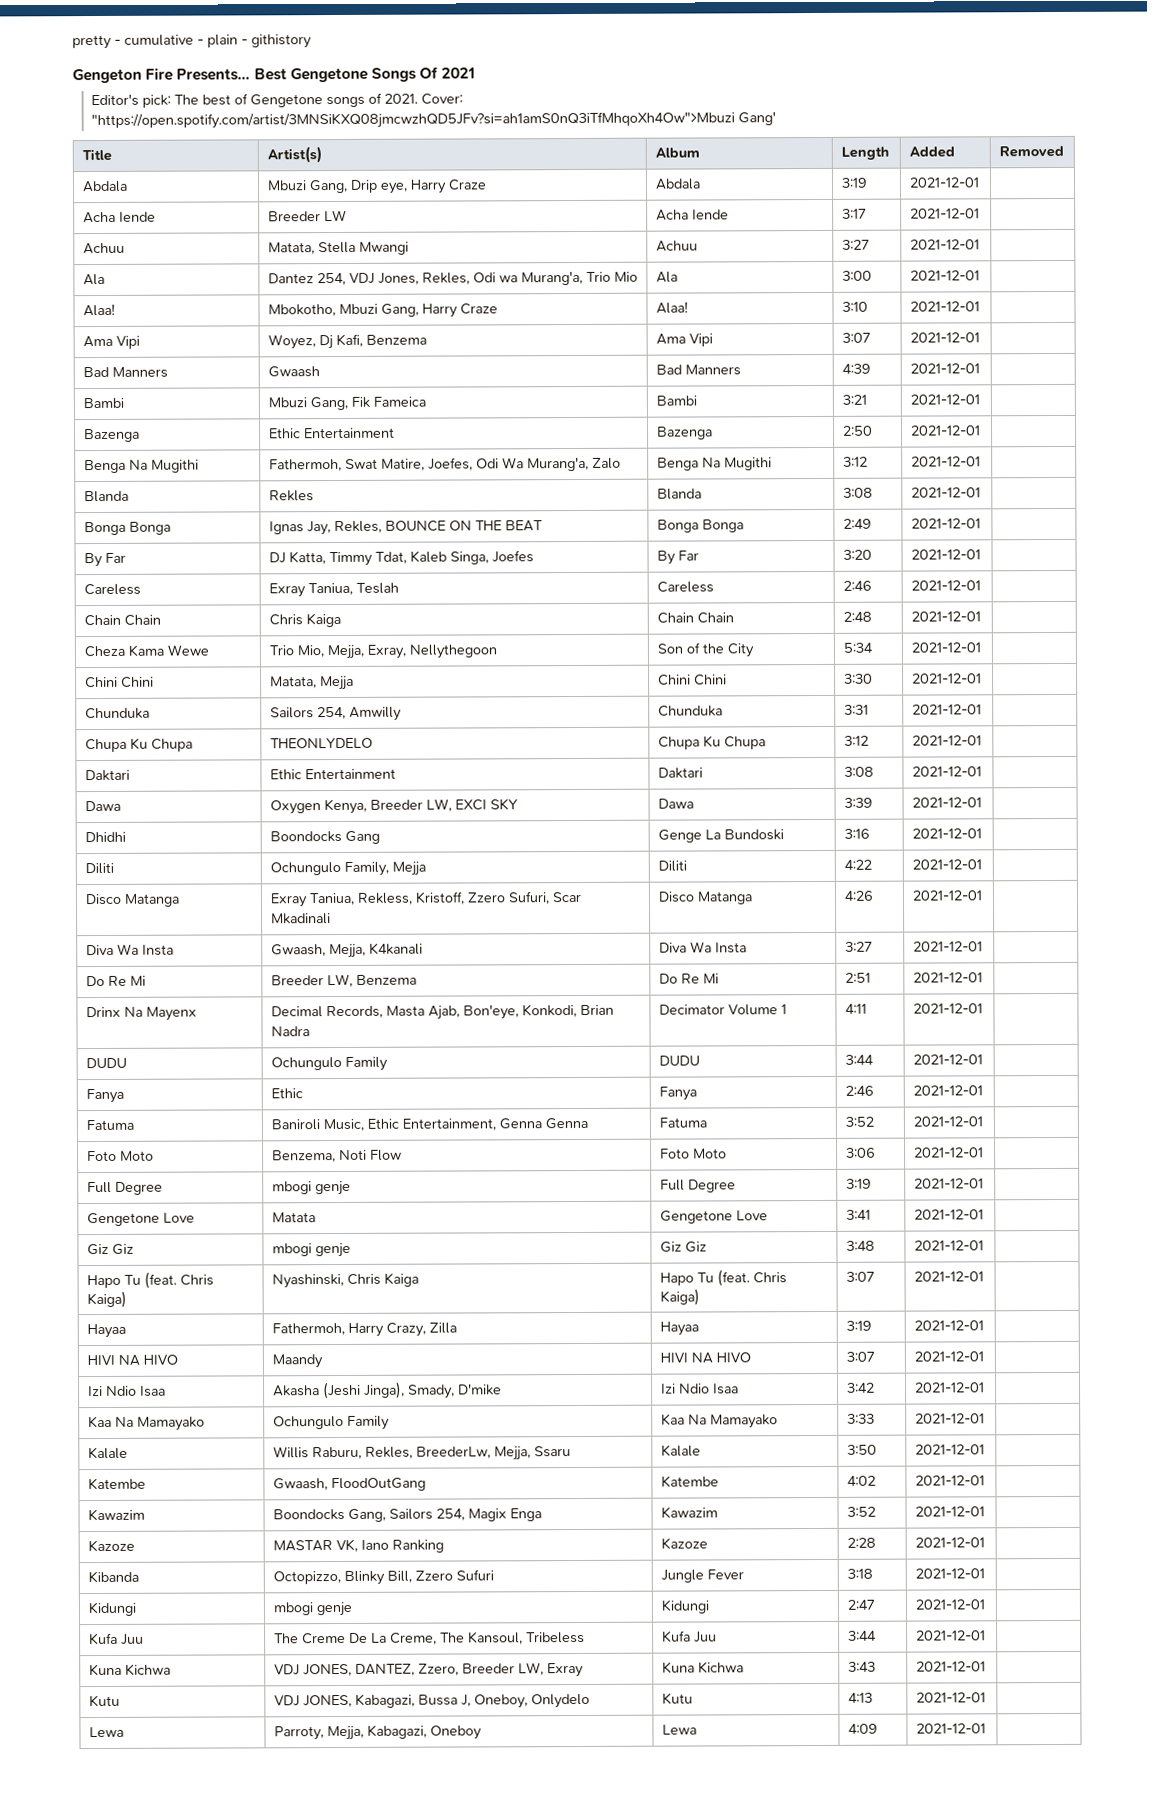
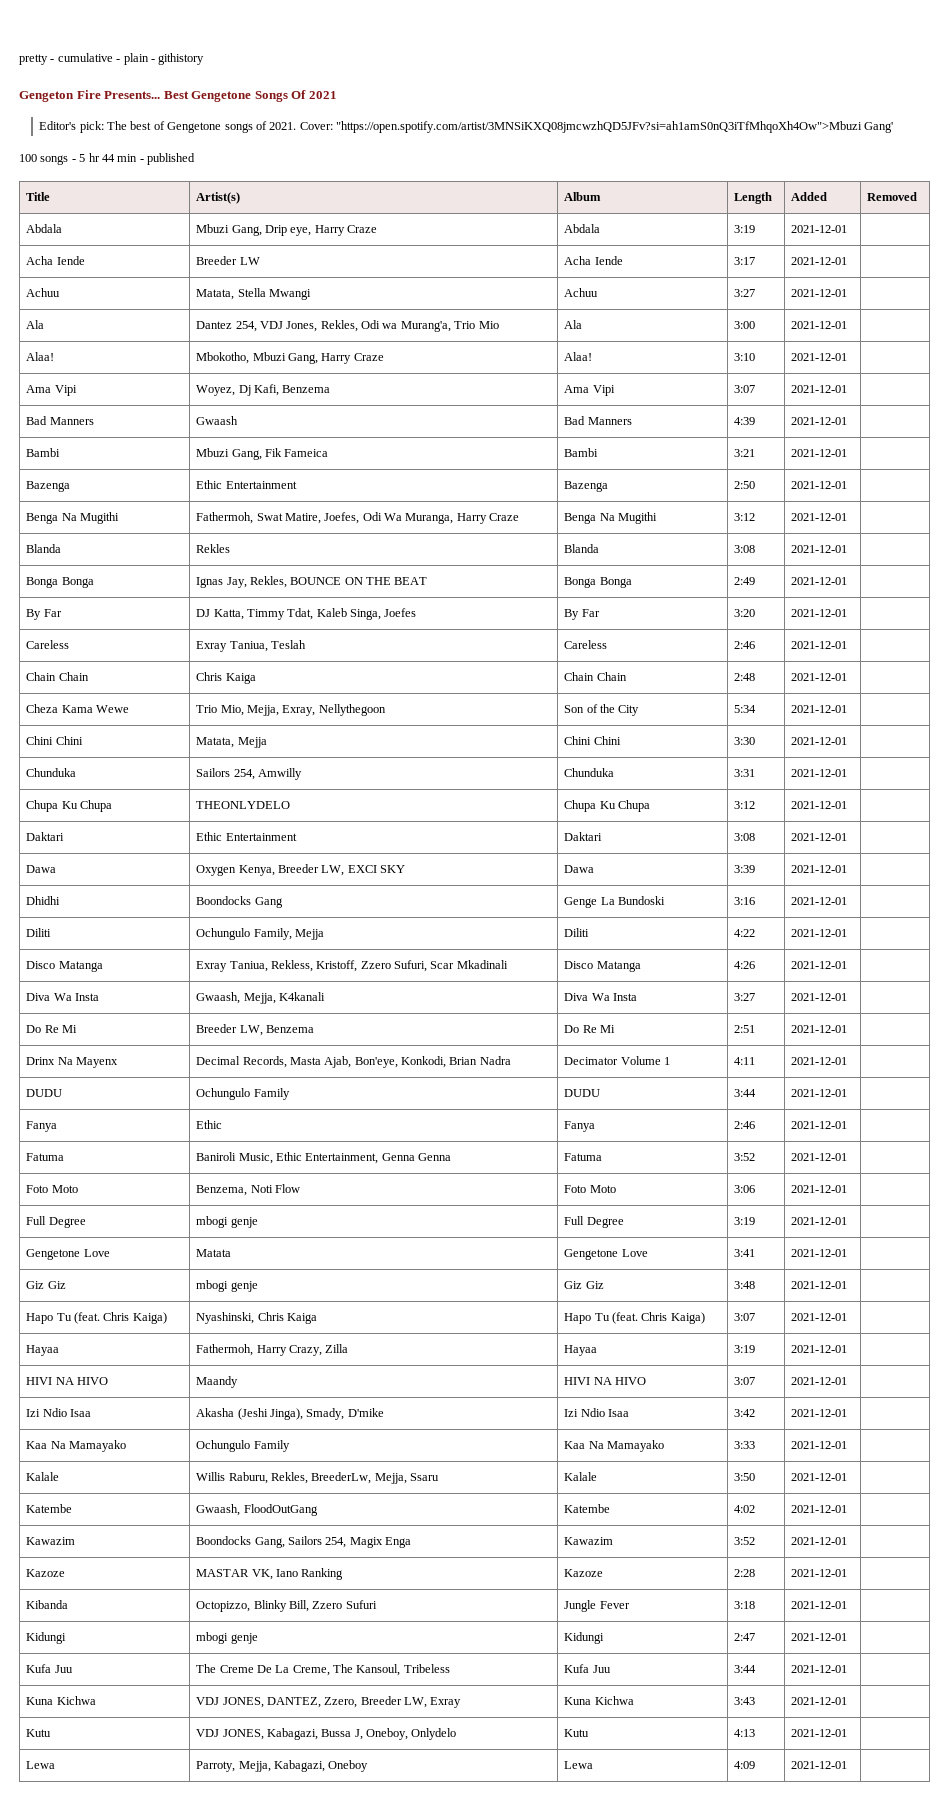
(776, 118) none -> [19,153,195,165] // 100 songs - 5 hr 44 min - published
[526,456,621,472] Murang'a, Zalo -> [405,513,520,524] Muranga, Harry Craze

